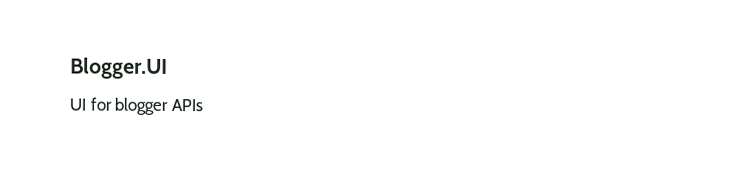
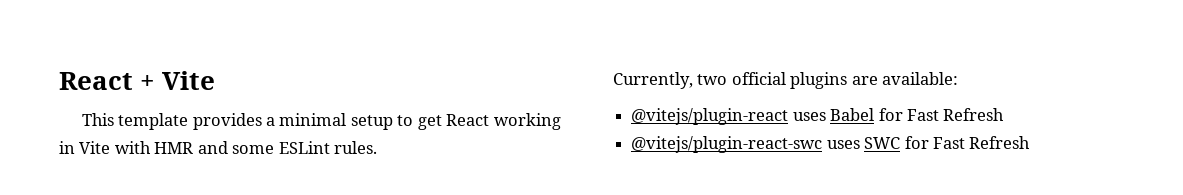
[70,57,168,79] [69,97,203,115] Blogger.UI // UI for blogger APIs -> [59,71,216,90] [81,113,561,130] [59,141,378,154] [613,72,959,89] [631,108,1005,125] [631,136,1031,153] React + Vite // This template provides a minimal setup to get React working in Vite with HMR and some ESLint rules. // Currently, two official plugins are available: // @vitejs/plugin-react uses Babel for Fast Refresh // @vitejs/plugin-react-swc uses SWC for Fast Refresh

